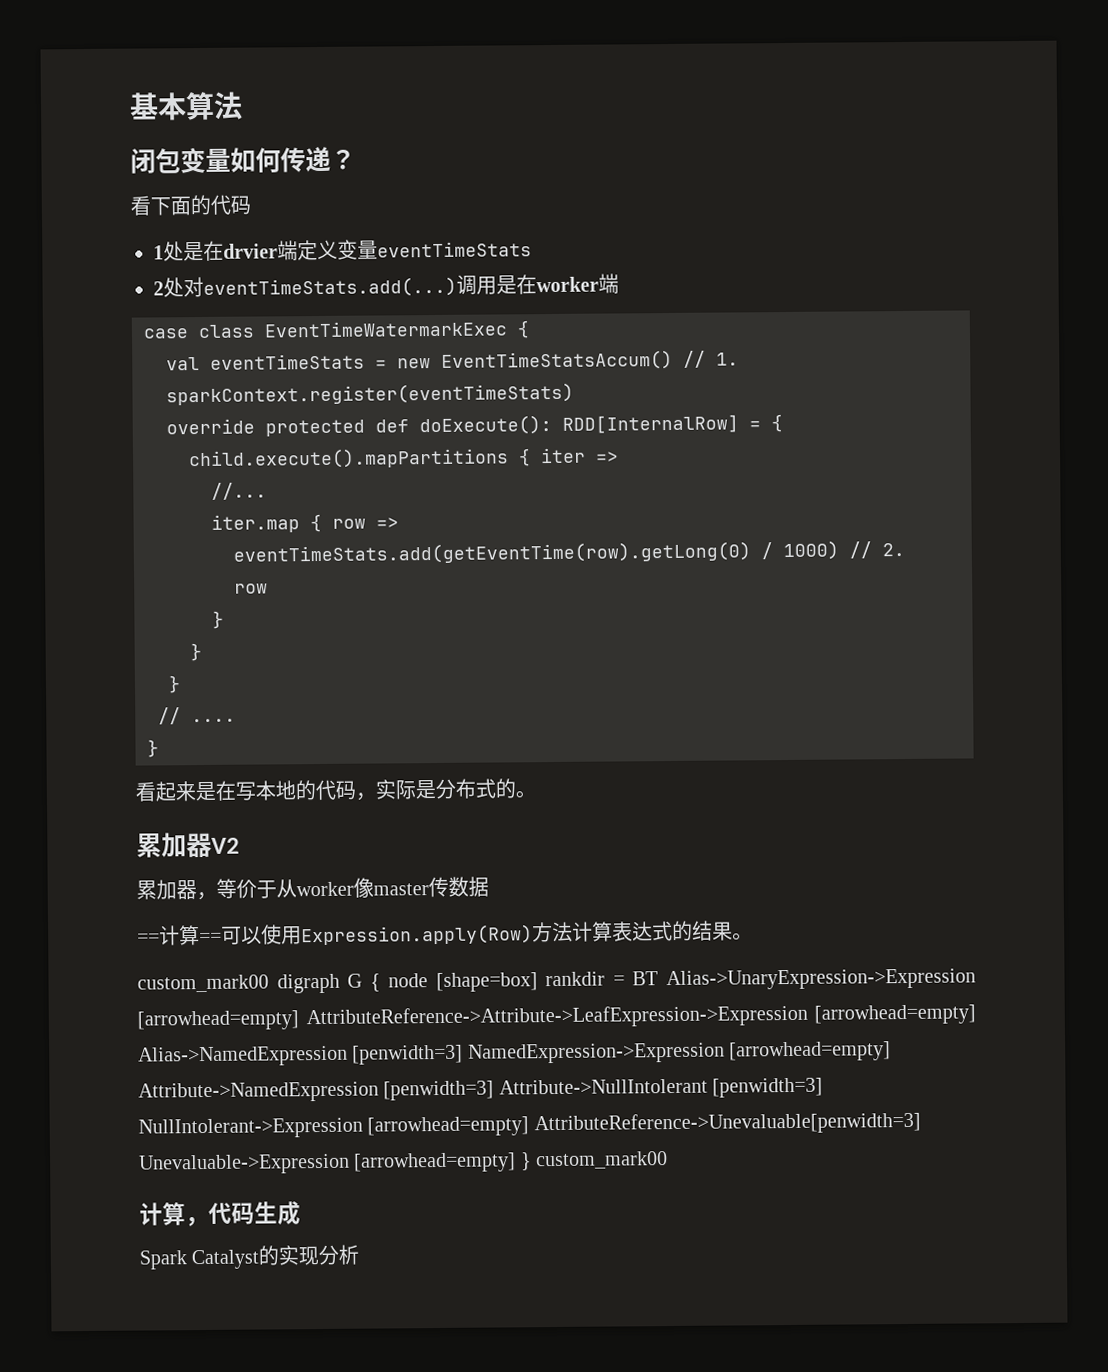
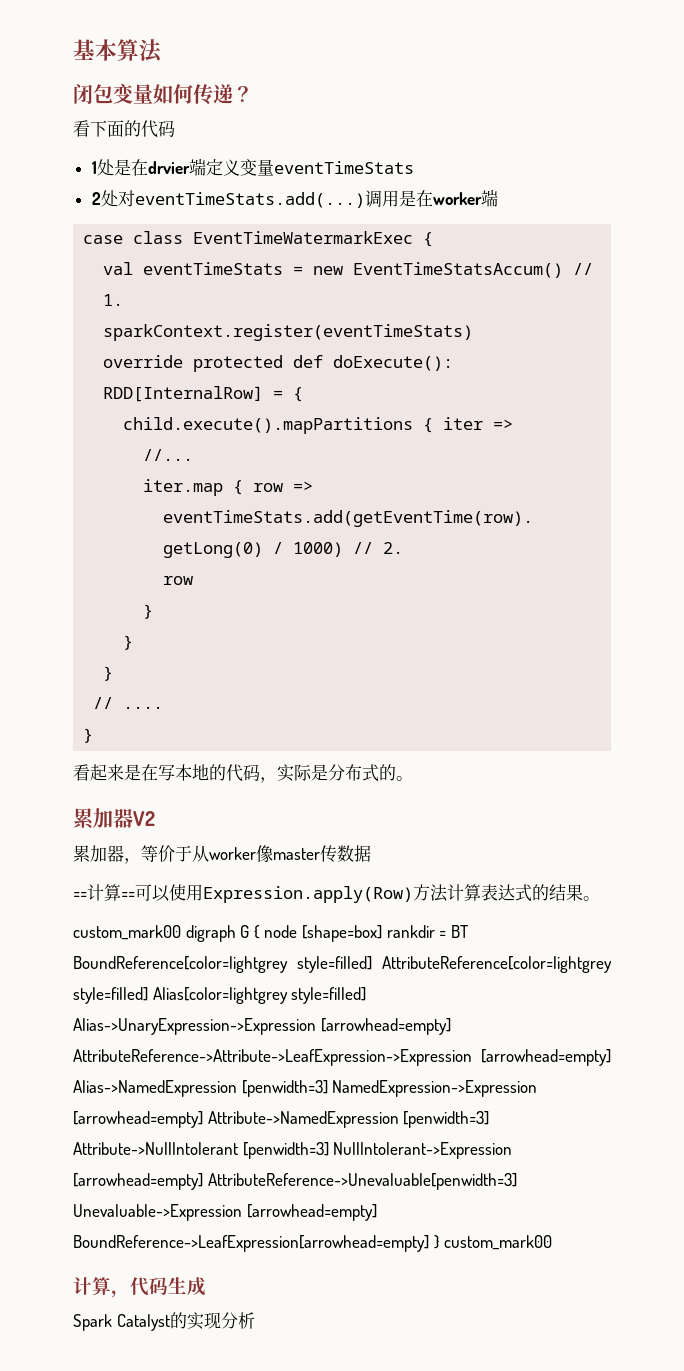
(659, 978) none -> [73,956,612,973] [73,987,367,1004] BoundReference[color=lightgrey style=filled] AttributeReference[color=lightgrey style=filled] Alias[color=lightgrey style=filled]
(517, 1162) none -> [73,1235,429,1252] BoundReference->LeafExpression[arrowhead=empty]

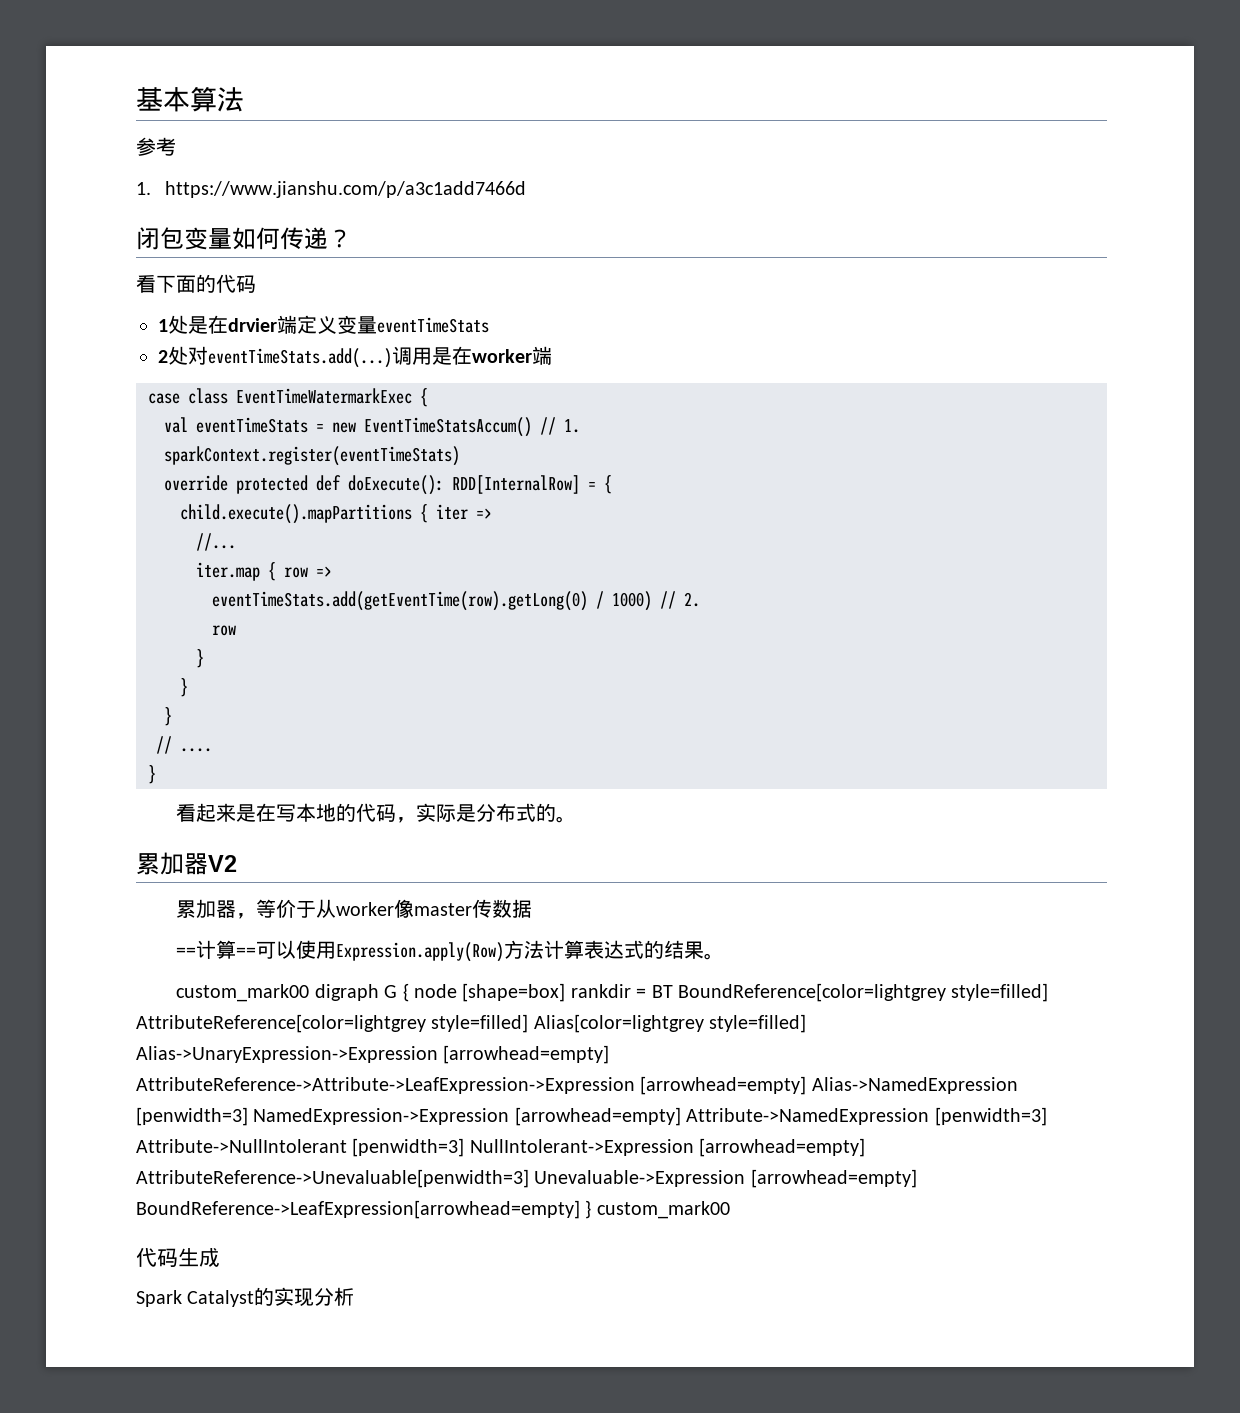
(163, 51) none -> [136,137,176,156] [136,181,527,198] // 参考 // 1. https://www.jianshu.com/p/a3c1add7466d
[73,1277,130,1298] 计算， -> (730, 1210) none

